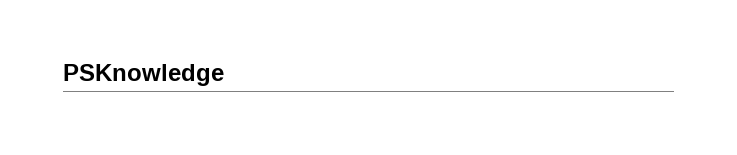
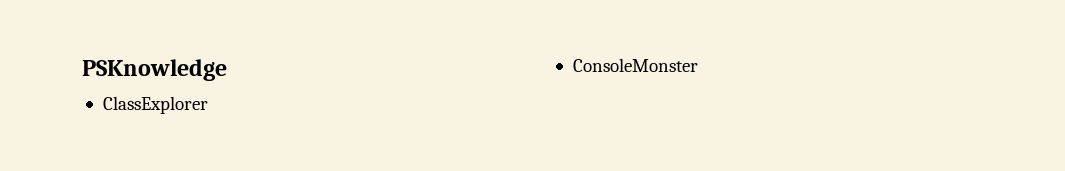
(224, 75) none -> [102,96,208,114] [572,58,698,72] // ClassExplorer // ConsoleMonster

